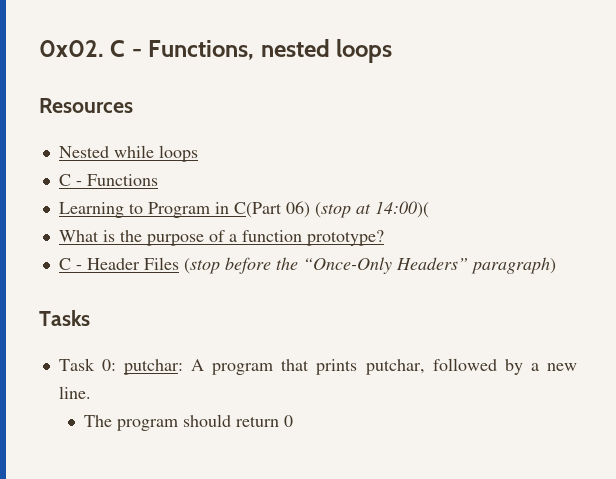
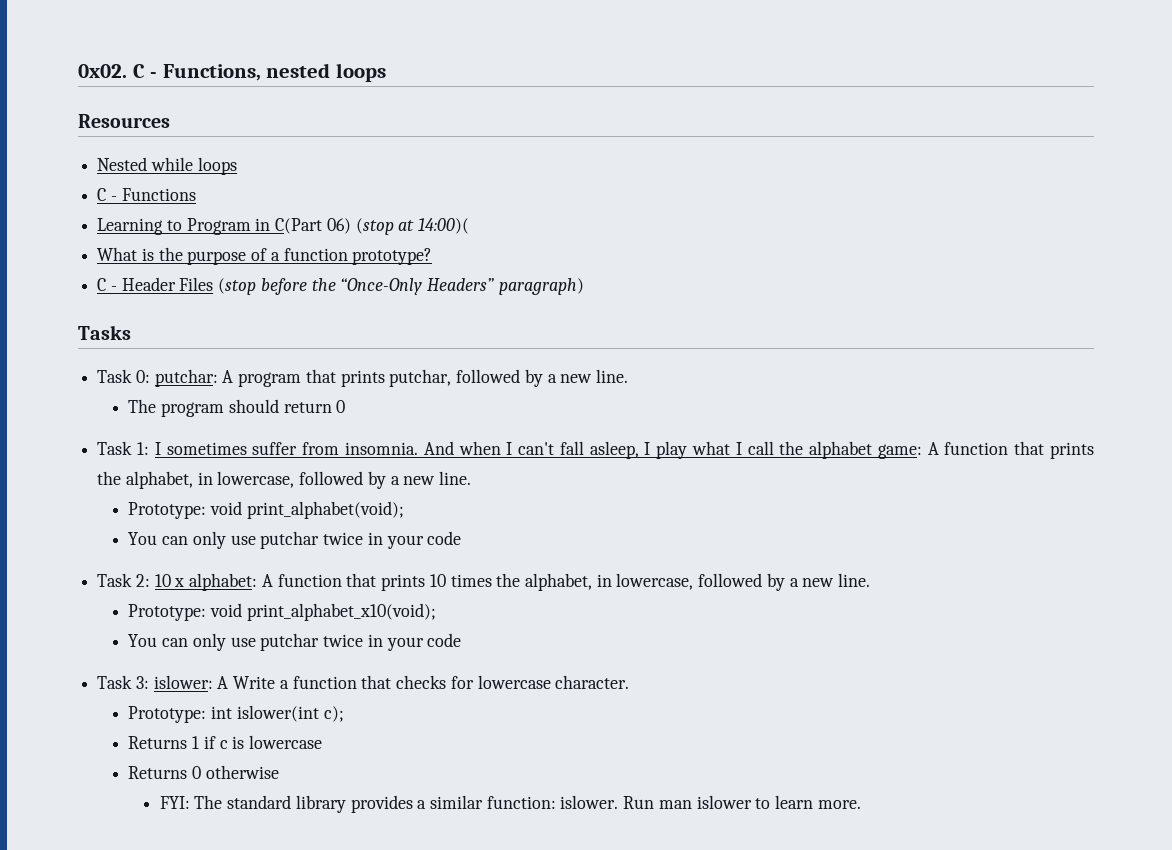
(294, 421) none -> [97,441,1094,459] [97,471,472,489] [128,501,404,519] [128,531,462,549] [97,573,871,591] [128,603,436,621] [128,633,462,651] [97,675,630,689] [128,705,344,723] [128,735,323,749] [128,765,279,779] [159,795,861,813] // Task 1: I sometimes suffer from insomnia. And when I can't fall asleep, I play what I call the alphabet game: A function that prints the alphabet, in lowercase, followed by a new line. // Prototype: void print_alphabet(void); // You can only use putchar twice in your code // Task 2: 10 x alphabet: A function that prints 10 times the alphabet, in lowercase, followed by a new line. // Prototype: void print_alphabet_x10(void); // You can only use putchar twice in your code // Task 3: islower: A Write a function that checks for lowercase character. // Prototype: int islower(int c); // Returns 1 if c is lowercase // Returns 0 otherwise // FYI: The standard library provides a similar function: islower. Run man islower to learn more.

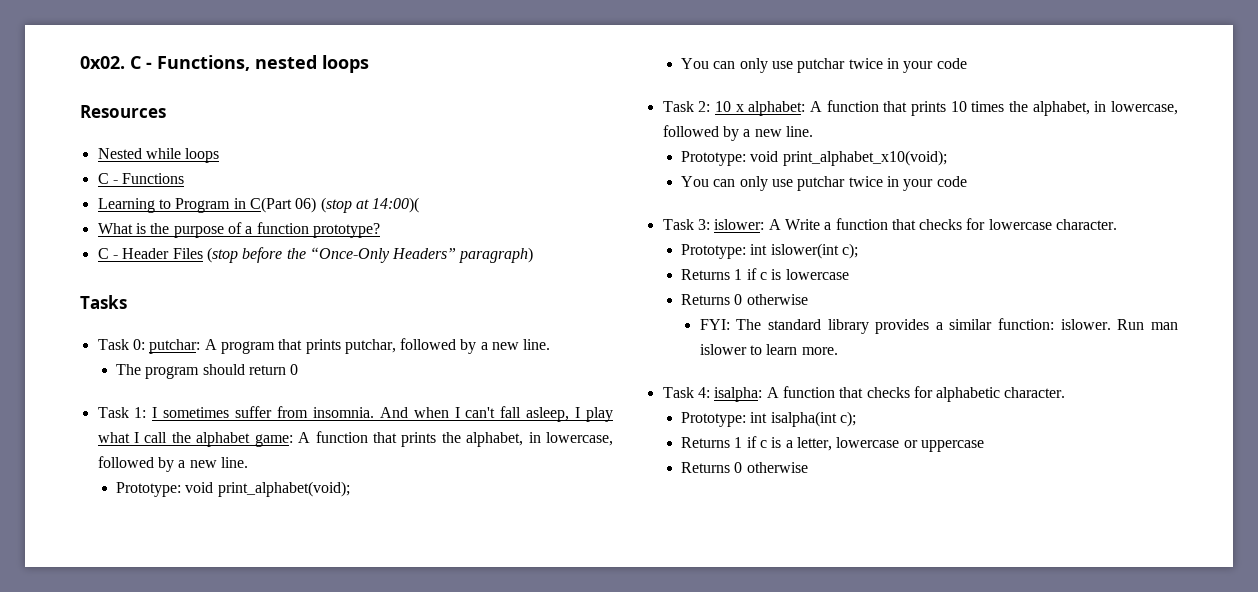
(861, 804) none -> [662,386,1066,402] [681,411,857,427] [681,436,984,452] [681,462,808,473] // Task 4: isalpha: A function that checks for alphabetic character. // Prototype: int isalpha(int c); // Returns 1 if c is a letter, lowercase or uppercase // Returns 0 otherwise

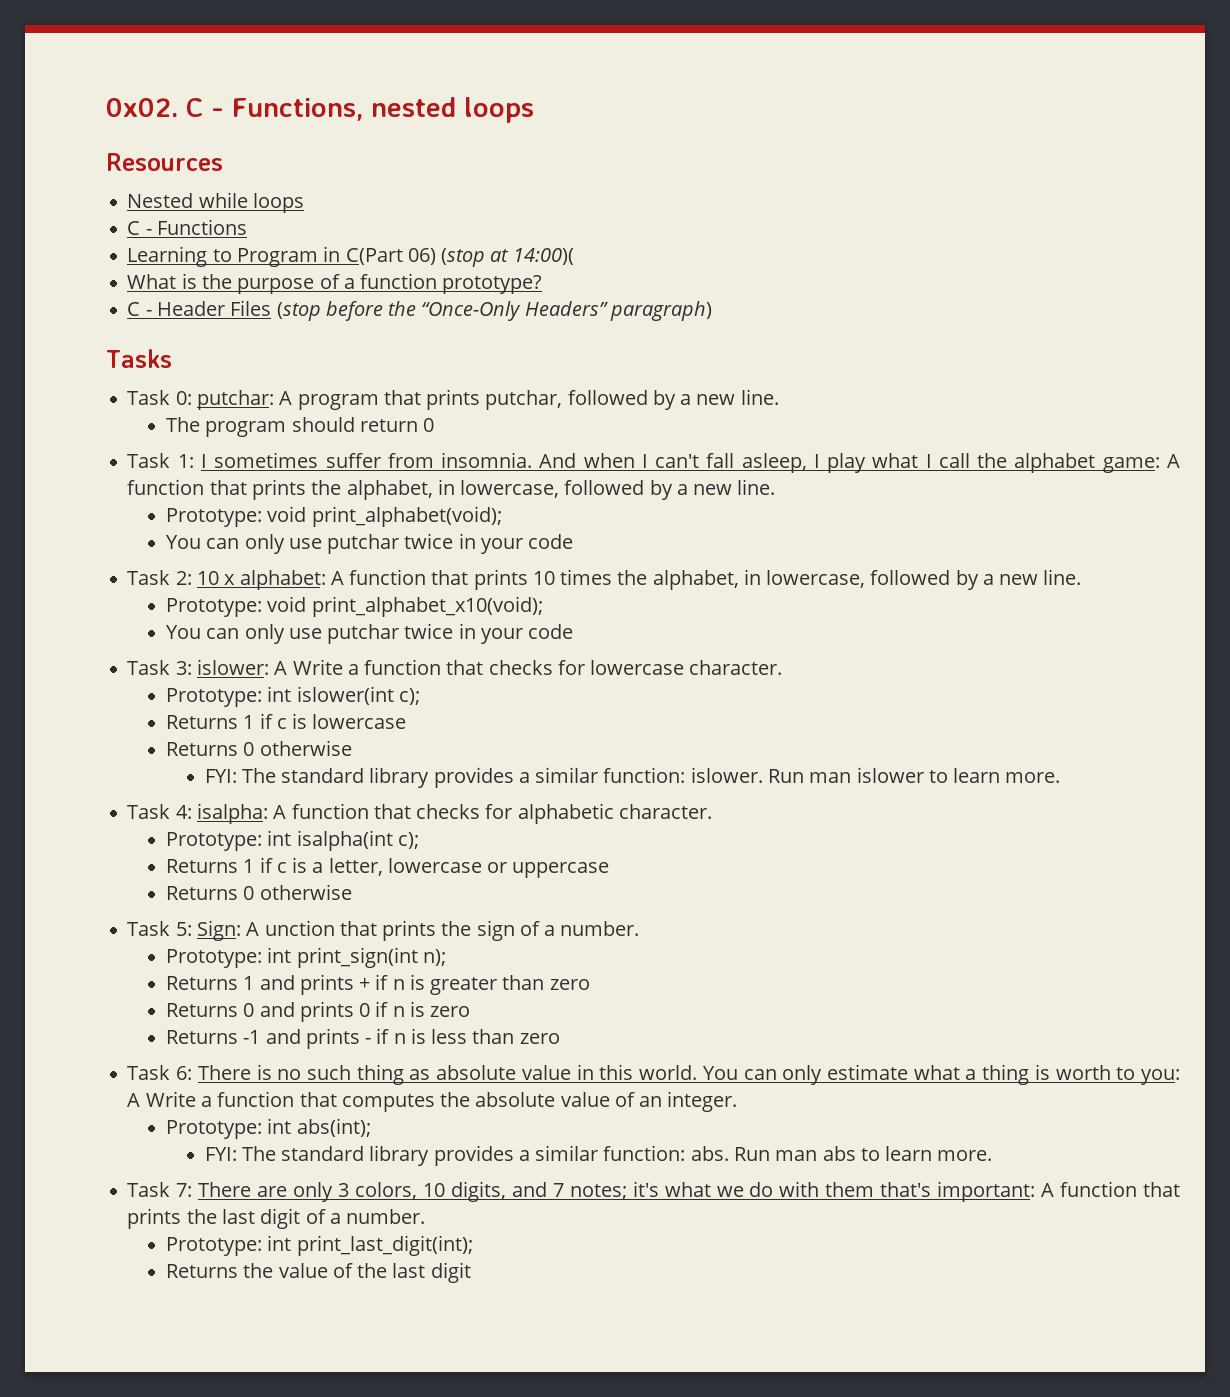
(808, 467) none -> [127,920,640,941] [166,947,446,968] [166,974,590,995] [166,1001,471,1022] [166,1028,560,1049] [127,1064,1181,1085] [127,1091,738,1112] [166,1118,371,1139] [204,1145,993,1166] [127,1181,1180,1202] [127,1208,426,1229] [166,1235,473,1256] [166,1262,471,1283] // Task 5: Sign: A unction that prints the sign of a number. // Prototype: int print_sign(int n); // Returns 1 and prints + if n is greater than zero // Returns 0 and prints 0 if n is zero // Returns -1 and prints - if n is less than zero // Task 6: There is no such thing as absolute value in this world. You can only estimate what a thing is worth to you: A Write a function that computes the absolute value of an integer. // Prototype: int abs(int); // FYI: The standard library provides a similar function: abs. Run man abs to learn more. // Task 7: There are only 3 colors, 10 digits, and 7 notes; it's what we do with them that's important: A function that prints the last digit of a number. // Prototype: int print_last_digit(int); // Returns the value of the last digit

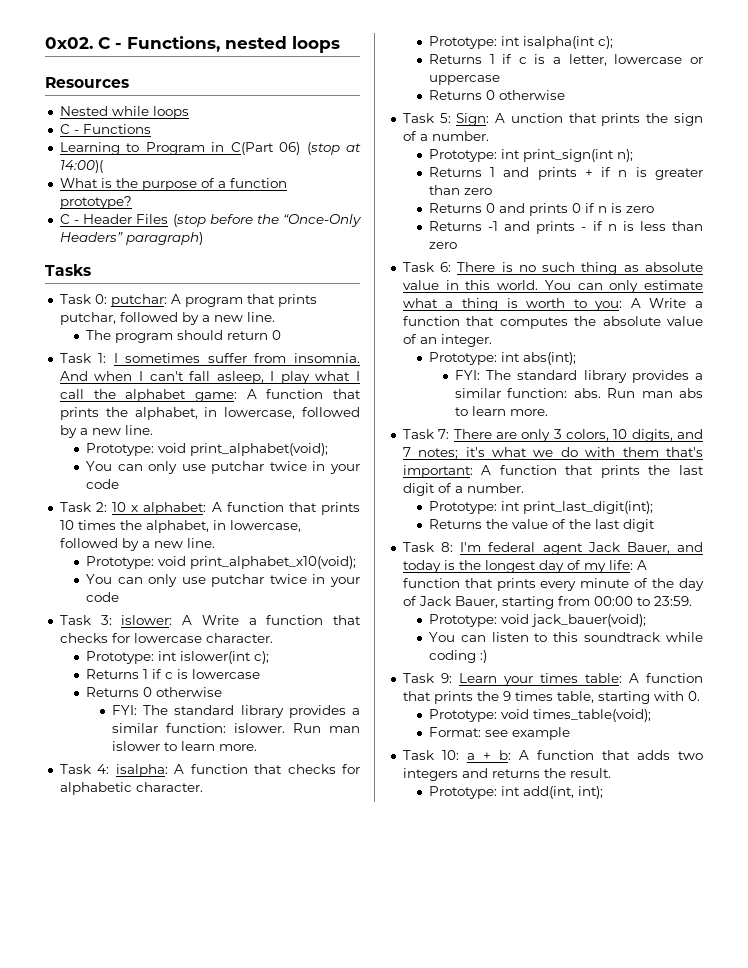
(471, 1272) none -> [402,542,703,555] [402,560,647,573] [402,578,704,591] [402,596,692,609] [428,614,646,627] [428,632,703,642] [428,650,487,663] [402,673,703,686] [402,691,700,704] [428,709,651,722] [428,727,570,740] [402,750,703,760] [402,768,611,781] [428,786,603,799] // Task 8: I'm federal agent Jack Bauer, and today is the longest day of my life: A function that prints every minute of the day of Jack Bauer, starting from 00:00 to 23:59. // Prototype: void jack_bauer(void); // You can listen to this soundtrack while coding :) // Task 9: Learn your times table: A function that prints the 9 times table, starting with 0. // Prototype: void times_table(void); // Format: see example // Task 10: a + b: A function that adds two integers and returns the result. // Prototype: int add(int, int);

